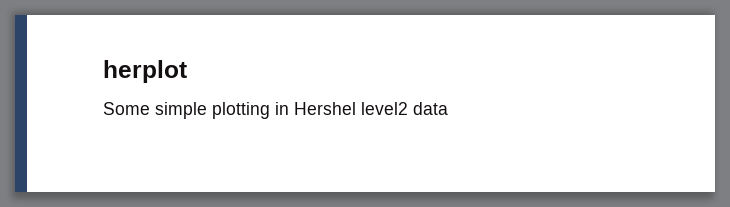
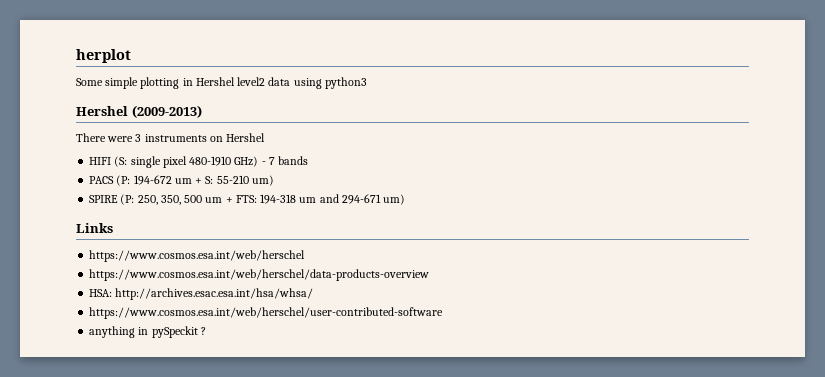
(448, 108) none -> [293,77,367,89] [76,105,202,118] [76,133,266,142] [89,156,309,168] [89,175,274,186] [89,194,406,205] [76,223,113,233] [89,250,306,262] [89,269,430,281] [89,288,314,300] [89,307,444,319] [89,326,206,338] using python3 // Hershel (2009-2013) // There were 3 instruments on Hershel // HIFI (S: single pixel 480-1910 GHz) - 7 bands // PACS (P: 194-672 um + S: 55-210 um) // SPIRE (P: 250, 350, 500 um + FTS: 194-318 um and 294-671 um) // Links // https://www.cosmos.esa.int/web/herschel // https://www.cosmos.esa.int/web/herschel/data-products-overview // HSA: http://archives.esac.esa.int/hsa/whsa/ // https://www.cosmos.esa.int/web/herschel/user-contributed-software // anything in pySpeckit ?

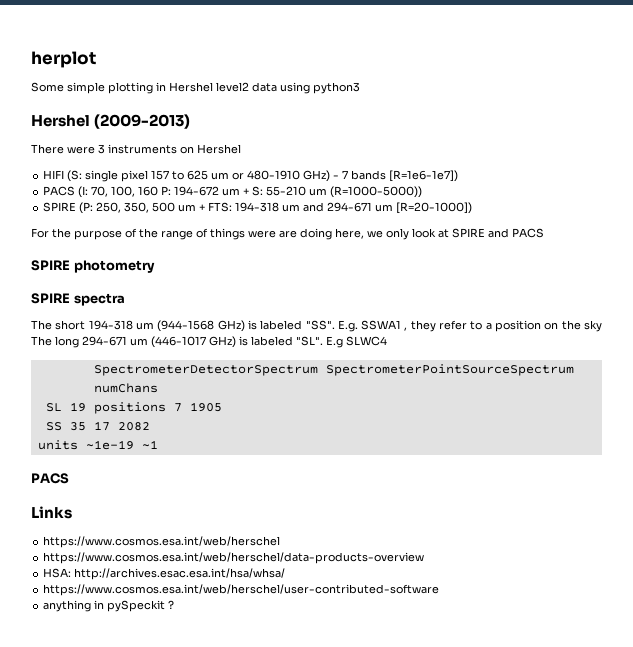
(187, 162) none -> [151,170,245,180] 157 to 625 um or
[89,175,131,186] // PACS (P: -> [389,170,459,182] [43,186,172,198] [R=1e6-1e7]) // PACS (I: 70, 100, 160 P:
[251,175,274,186] um) -> [309,186,423,198] um (R=1000-5000))
[383,194,406,205] um) -> [375,202,473,214] [31,228,544,240] [31,260,155,273] [31,293,125,306] [31,320,602,332] [31,336,387,348] [93,364,574,376] [93,383,158,393] [45,402,222,414] [45,421,150,431] [37,440,158,450] [31,473,69,484] um [R=20-1000]) // For the purpose of the range of things were are doing here, we only look at SPIRE and PACS // SPIRE photometry // SPIRE spectra // The short 194-318 um (944-1568 GHz) is labeled "SS". E.g. SSWA1 , they refer to a position on the sky The long 294-671 um (446-1017 GHz) is labeled "SL". E.g SLWC4 // SpectrometerDetectorSpectrum SpectrometerPointSourceSpectrum numChans // SL 19 positions 7 1905 // SS 35 17 2082 // units ~1e-19 ~1 // PACS

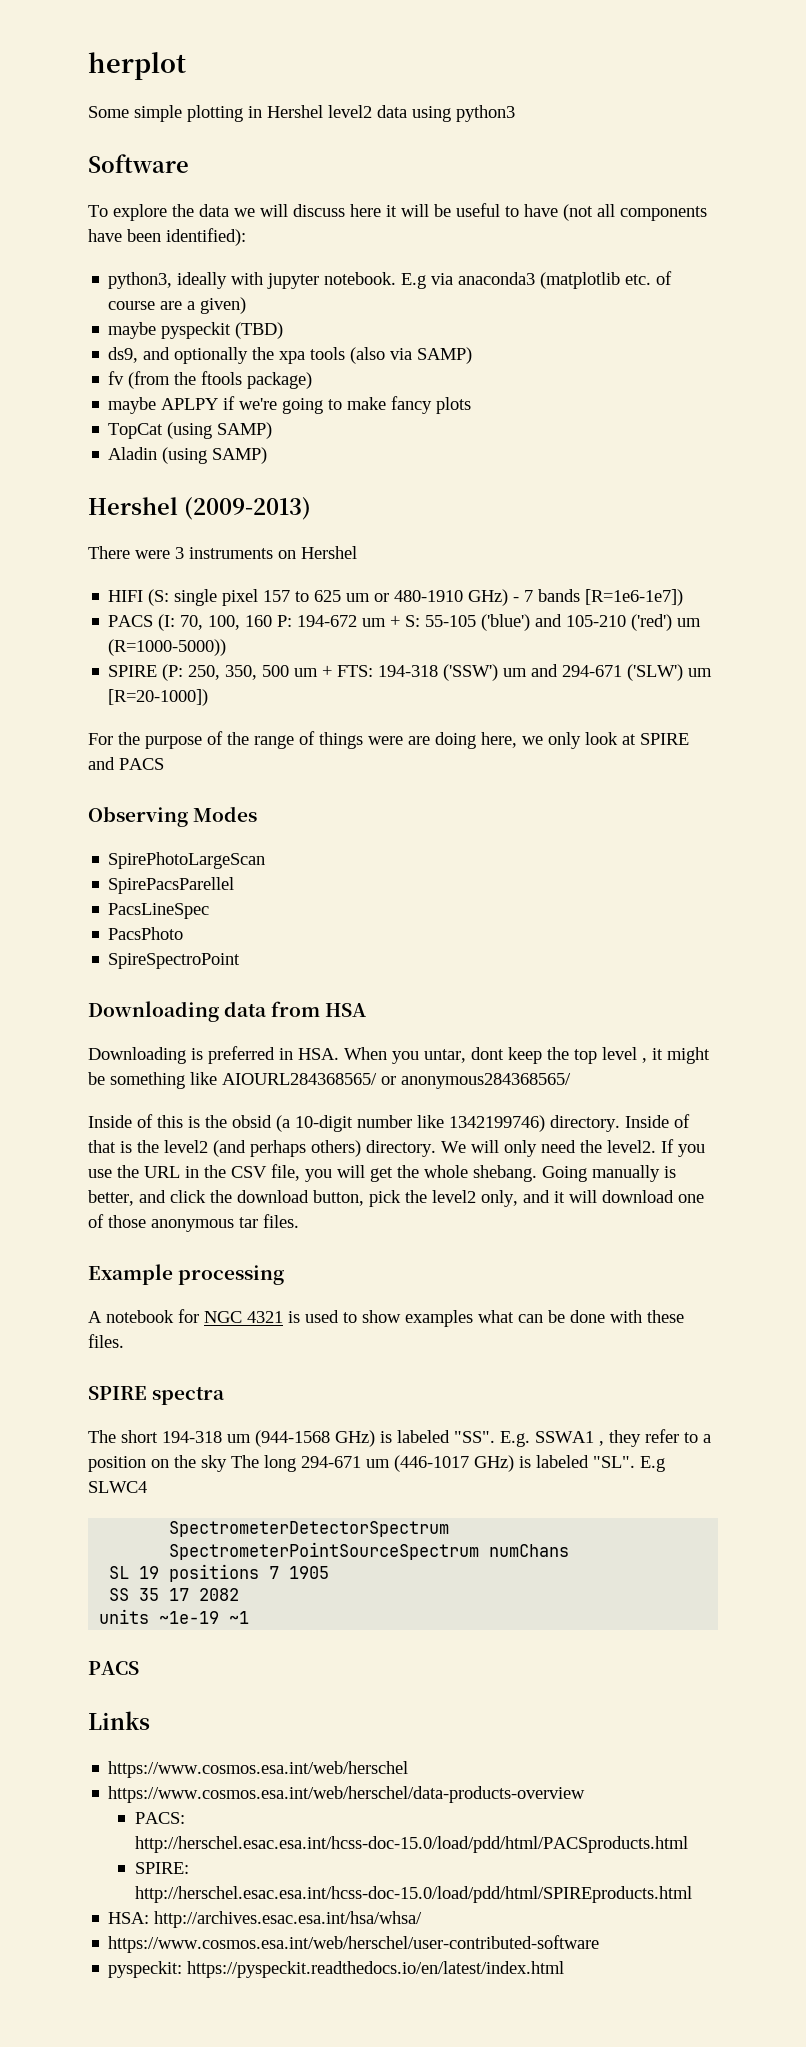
(360, 88) none -> [88,154,189,173] [88,203,707,221] [88,228,246,246] [108,271,673,289] [108,297,247,314] [108,322,284,339] [108,347,473,364] [108,371,313,389] [108,396,472,414] [108,422,273,439] [108,447,268,464] // Software // To explore the data we will discuss here it will be useful to have (not all components have been identified): // python3, ideally with jupyter notebook. E.g via anaconda3 (matplotlib etc. of course are a given) // maybe pyspeckit (TBD) // ds9, and optionally the xpa tools (also via SAMP) // fv (from the ftools package) // maybe APLPY if we're going to make fancy plots // TopCat (using SAMP) // Aladin (using SAMP)
[266,186,307,196] 55-210 -> [425,614,673,631] 55-105 ('blue') and 105-210 ('red')
(280, 207) none -> [443,664,499,681] ('SSW')
(373, 207) none -> [627,664,684,681] ('SLW')
[31,260,155,273] SPIRE photometry -> [88,806,258,827] [108,852,266,869] [108,877,235,894] [108,903,210,919] [108,927,184,940] [108,953,241,969] [88,1001,367,1022] [88,1046,710,1064] [88,1072,571,1089] [88,1114,690,1132] [88,1139,705,1157] [88,1164,676,1182] [88,1190,704,1207] [88,1214,299,1232] [88,1264,285,1285] [88,1309,684,1327] [88,1334,124,1348] Observing Modes // SpirePhotoLargeScan // SpirePacsParellel // PacsLineSpec // PacsPhoto // SpireSpectroPoint // Downloading data from HSA // Downloading is preferred in HSA. When you untar, dont keep the top level , it might be something like AIOURL284368565/ or anonymous284368565/ // Inside of this is the obsid (a 10-digit number like 1342199746) directory. Inside of that is the level2 (and perhaps others) directory. We will only need the level2. If you use the URL in the CSV file, you will get the whole shebang. Going manually is better, and click the download button, pick the level2 only, and it will download one of those anonymous tar files. // Example processing // A notebook for NGC 4321 is used to show examples what can be done with these files.
(425, 558) none -> [134,1812,185,1824] [134,1836,688,1853] [134,1862,189,1874] [134,1886,692,1903] // PACS: http://herschel.esac.esa.int/hcss-doc-15.0/load/pdd/html/PACSproducts.html // SPIRE: http://herschel.esac.esa.int/hcss-doc-15.0/load/pdd/html/SPIREproducts.html
[43,600,175,612] anything in pySpeckit ? -> [108,1961,565,1978] pyspeckit: https://pyspeckit.readthedocs.io/en/latest/index.html

